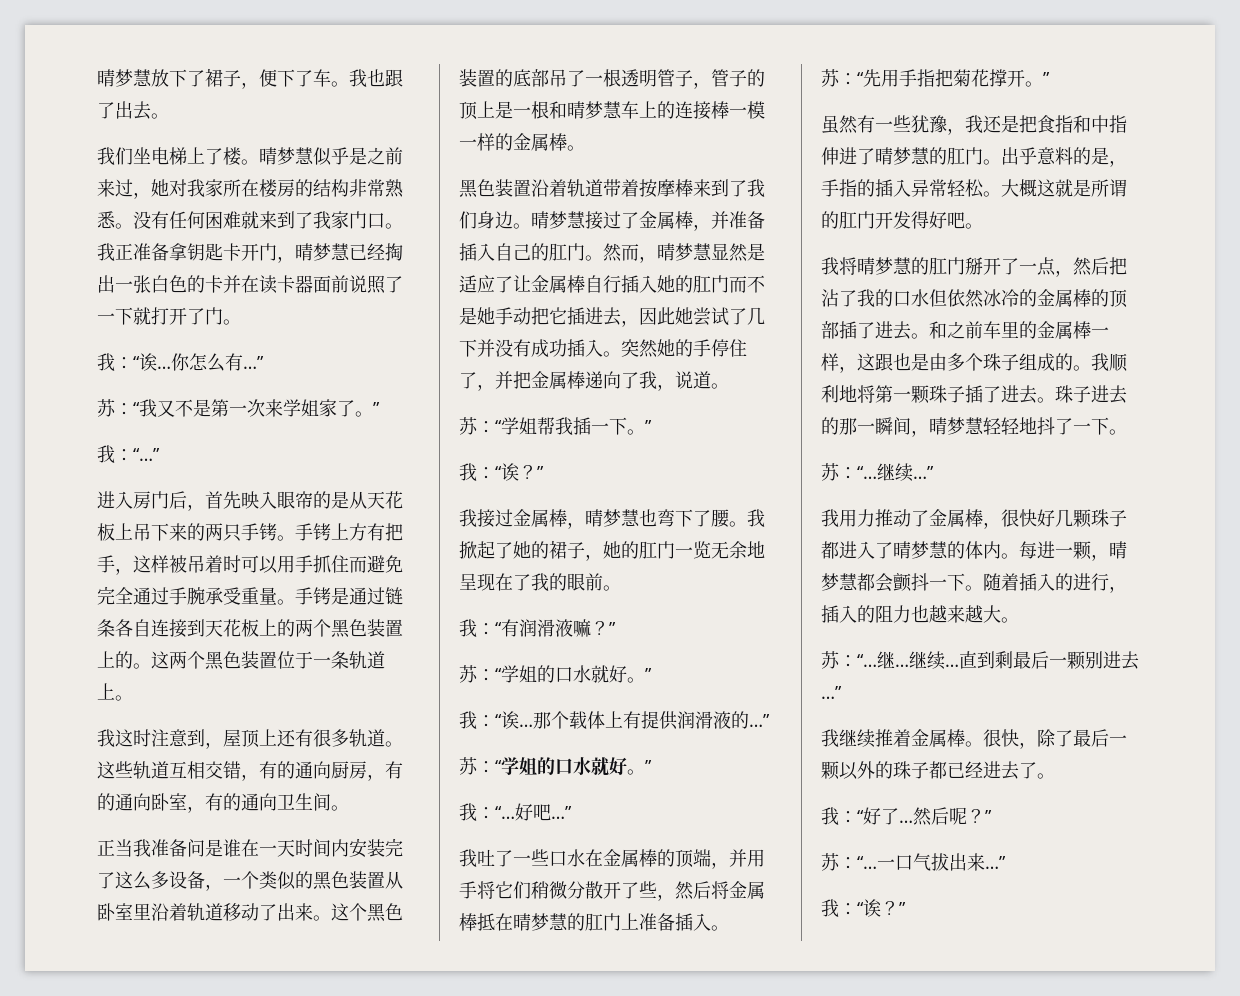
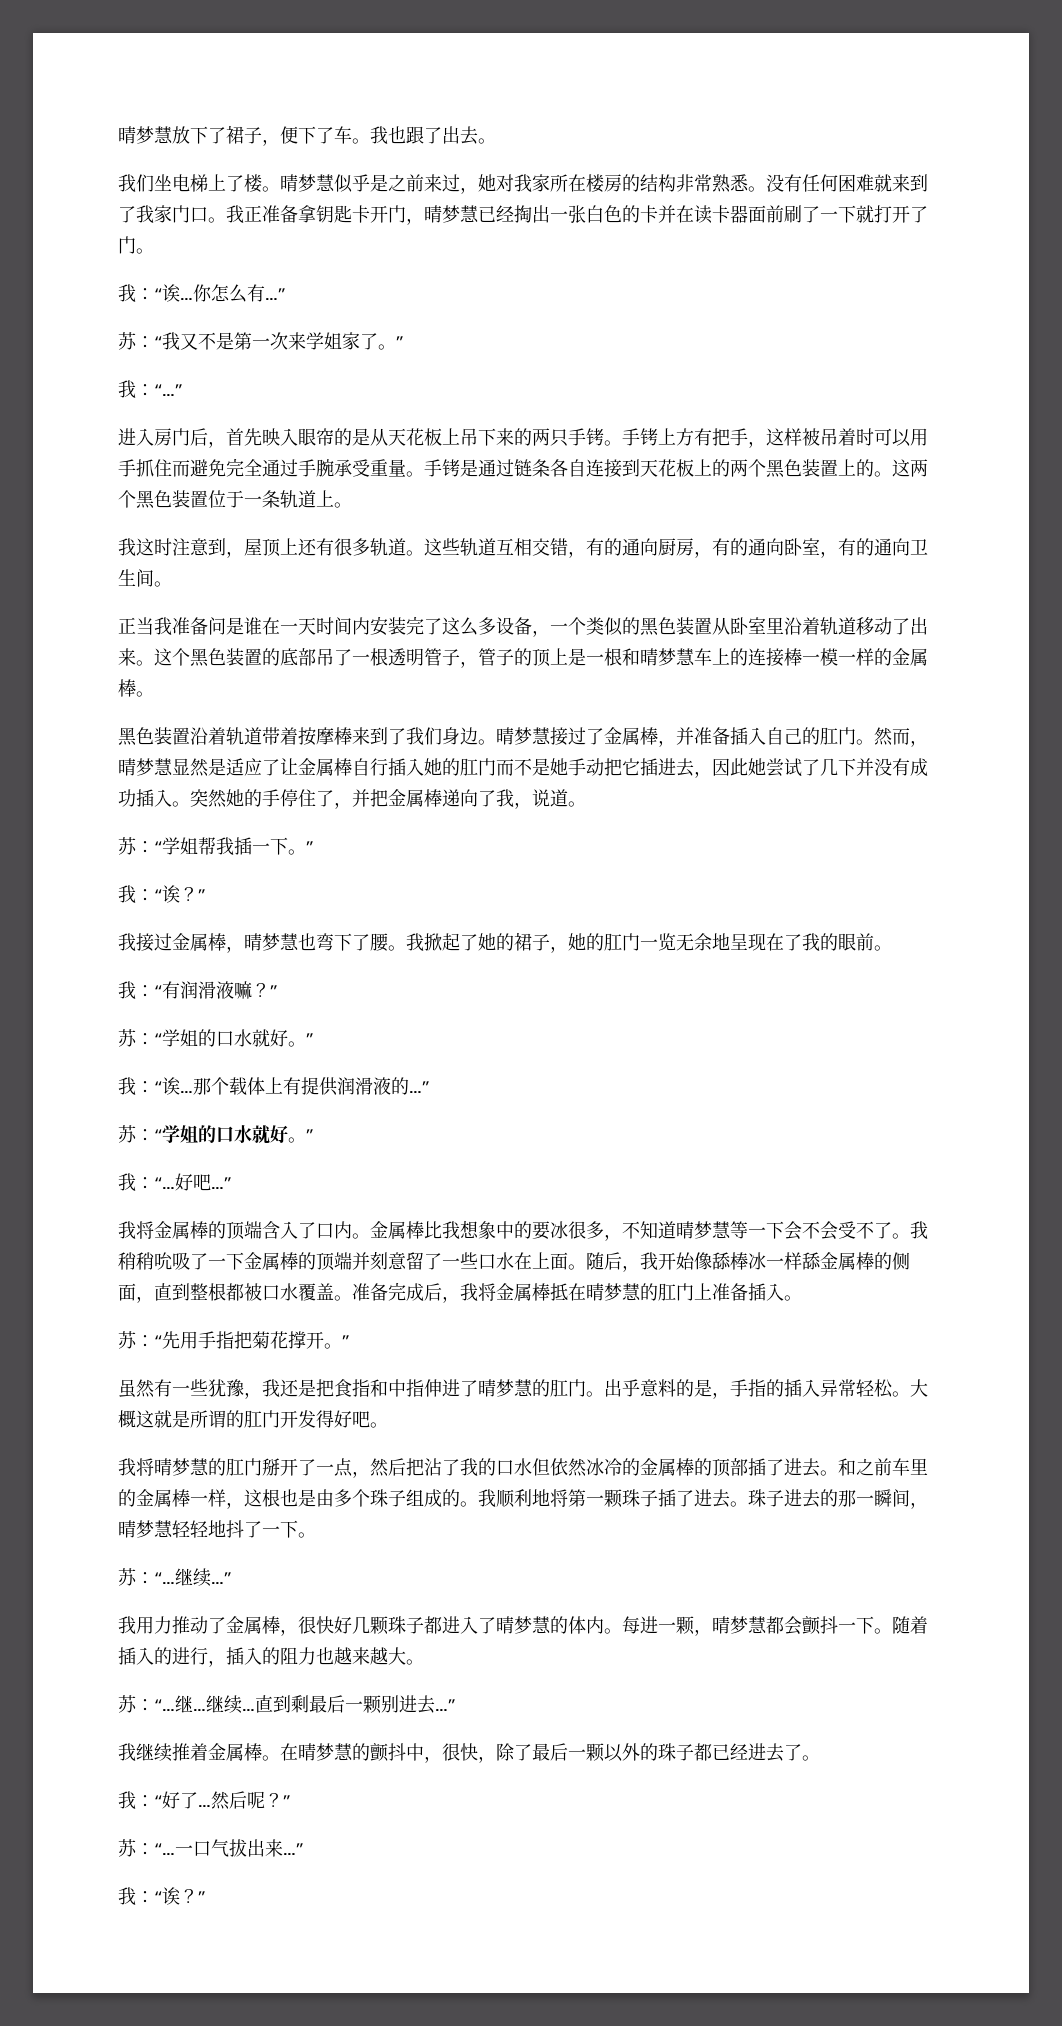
[349,275,386,294] 说照 -> [784,205,802,223] 刷
[477,849,765,869] [459,881,711,901] 吐了一些口水在金属棒的顶端，并用手将它们稍微分散开了些，然后 -> [136,1220,928,1241] [118,1251,910,1272] [118,1282,478,1303] 将金属棒的顶端含入了口内。金属棒比我想象中的要冰很多，不知道晴梦慧等一下会不会受不了。我稍稍吮吸了一下金属棒的顶端并刻意留了一些口水在上面。随后，我开始像舔棒冰一样舔金属棒的侧面，直到整根都被口水覆盖。准备完成后，我
[875,353,893,371] 跟 -> [262,1489,280,1507] 根
(983, 744) none -> [280,1742,442,1763] 在晴梦慧的颤抖中，

